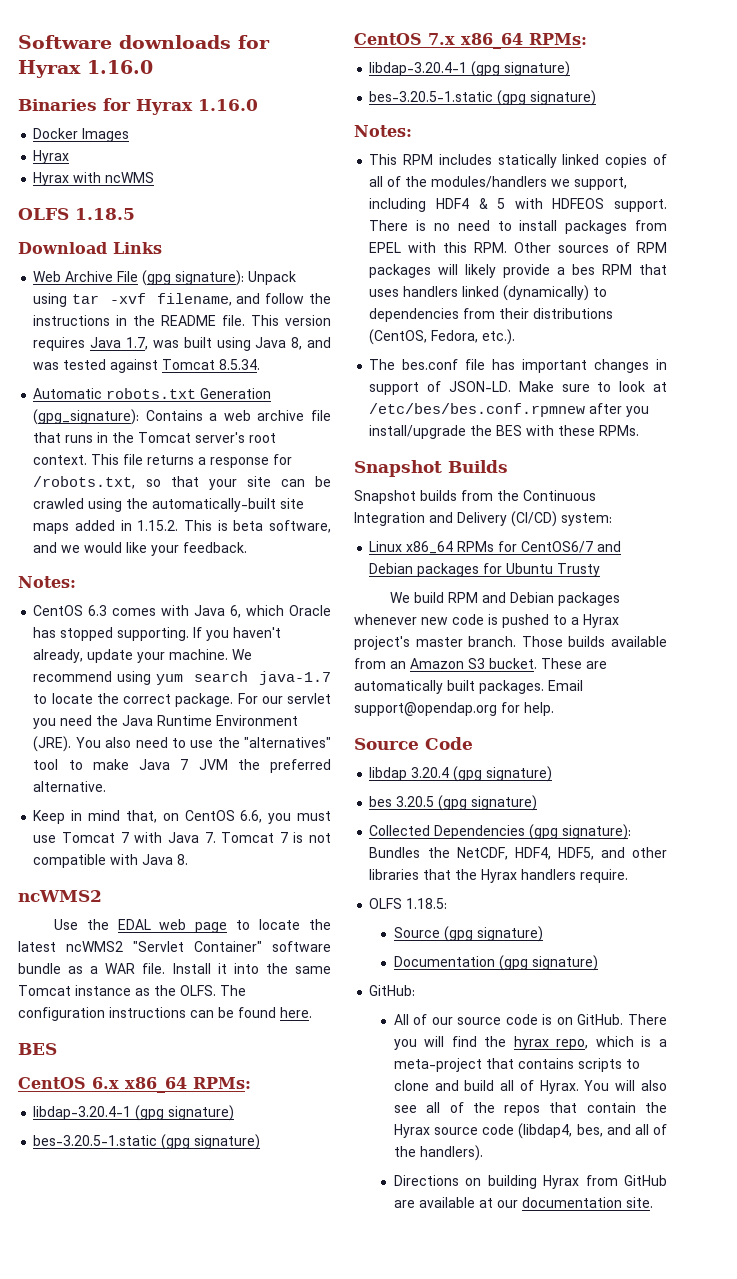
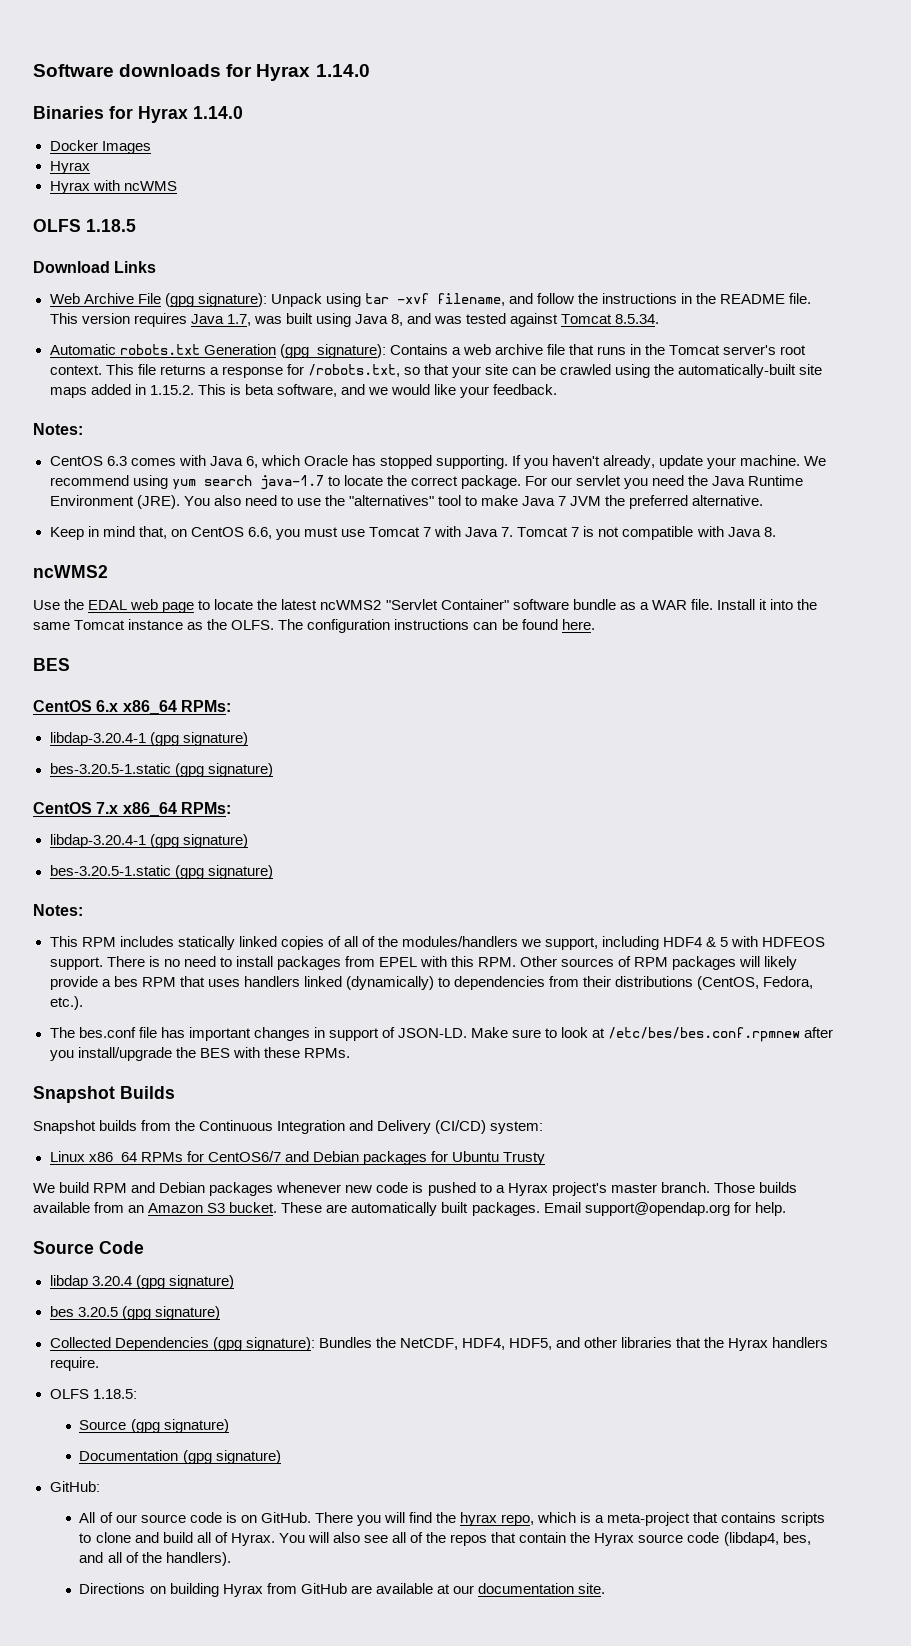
[87,60,153,74] 1.16.0 -> [315,64,370,77] 1.14.0
[198,99,258,111] 1.16.0 -> [193,106,243,119] 1.14.0

